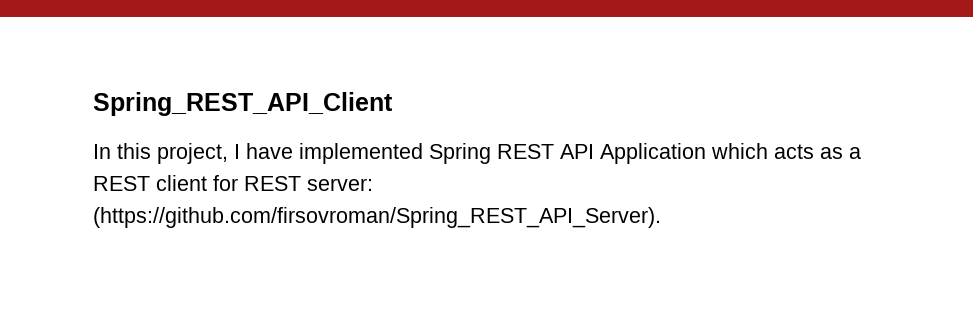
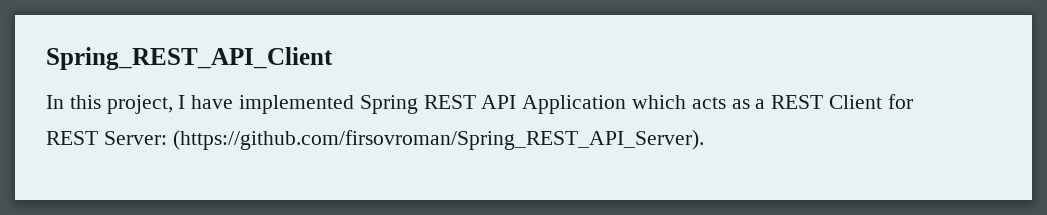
[156,175,207,191] client -> [829,95,883,109] Client
[307,178,373,191] server: -> [103,131,167,145] Server:

